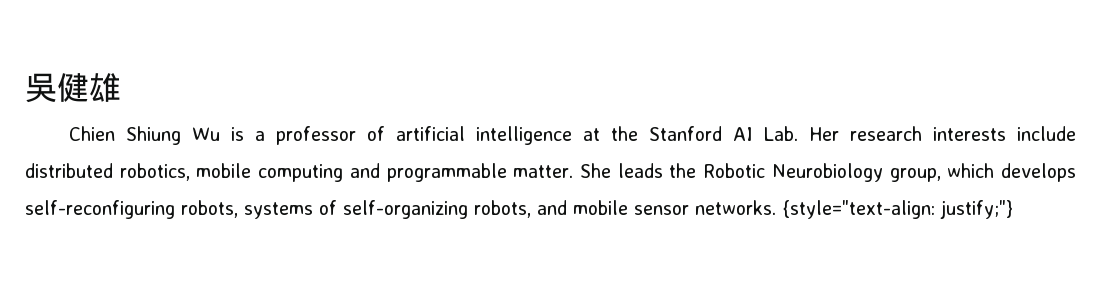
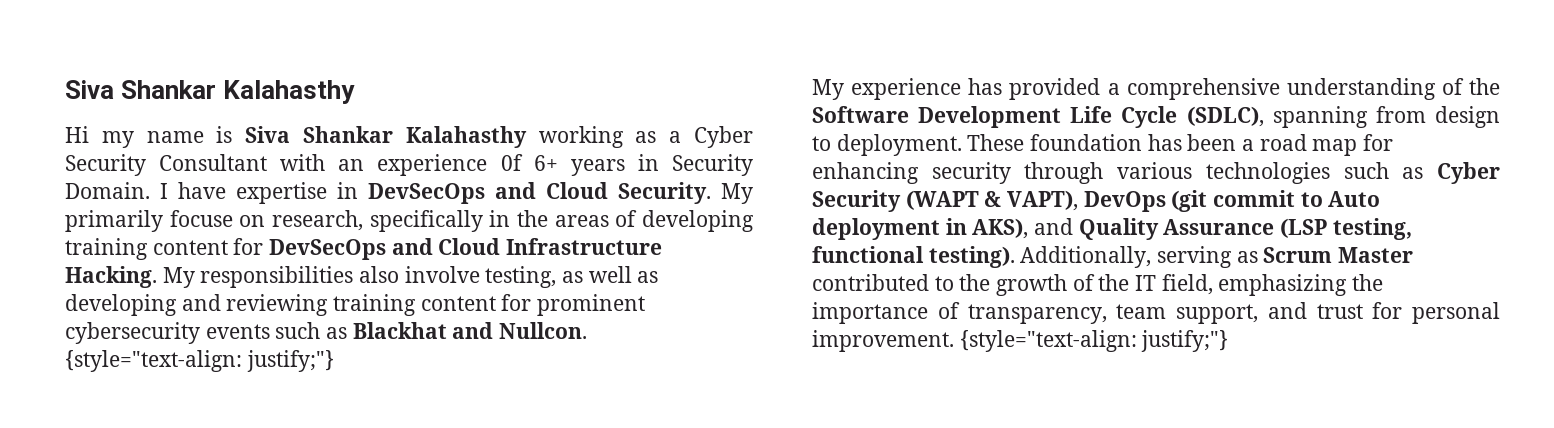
[25,73,121,103] [69,126,1077,145] [25,163,1077,182] [25,200,776,219] 吳健雄 // Chien Shiung Wu is a professor of artificial intelligence at the Stanford AI Lab. Her research interests include distributed robotics, mobile computing and programmable matter. She leads the Robotic Neurobiology group, which develops self-reconfiguring robots, systems of self-organizing robots, and mobile sensor networks. -> [65,80,356,104] [65,126,753,148] [65,154,753,176] [65,182,753,204] [65,210,754,232] [65,238,663,260] [65,266,659,288] [65,294,646,316] [65,322,588,344] [65,350,334,372] [812,78,1500,100] [812,106,1500,128] [812,134,1394,156] [812,162,1500,184] [812,190,1381,212] [812,218,1412,240] [812,246,1414,268] [812,274,1384,296] [812,302,1500,324] [812,330,954,352] Siva Shankar Kalahasthy // Hi my name is Siva Shankar Kalahasthy working as a Cyber Security Consultant with an experience 0f 6+ years in Security Domain. I have expertise in DevSecOps and Cloud Security. My primarily focuse on research, specifically in the areas of developing training content for DevSecOps and Cloud Infrastructure Hacking. My responsibilities also involve testing, as well as developing and reviewing training content for prominent cybersecurity events such as Blackhat and Nullcon. {style="text-align: justify;"} // My experience has provided a comprehensive understanding of the Software Development Life Cycle (SDLC), spanning from design to deployment. These foundation has been a road map for enhancing security through various technologies such as Cyber Security (WAPT & VAPT), DevOps (git commit to Auto deployment in AKS), and Quality Assurance (LSP testing, functional testing). Additionally, serving as Scrum Master contributed to the growth of the IT field, emphasizing the importance of transparency, team support, and trust for personal improvement.

